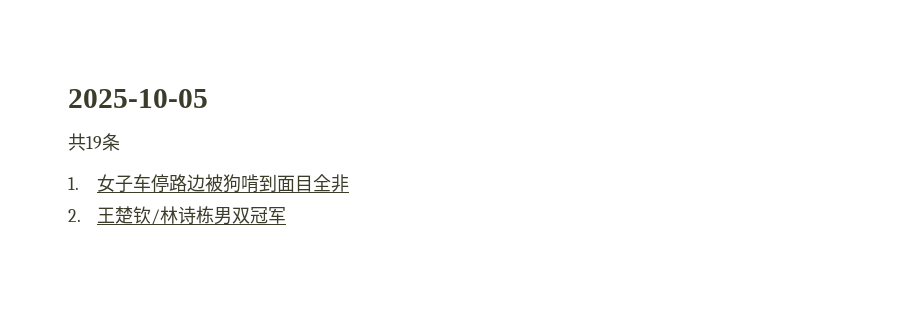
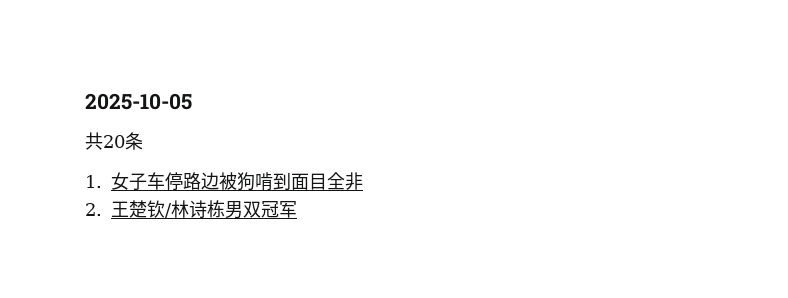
[86,136,102,149] 19 -> [103,135,125,148] 20

